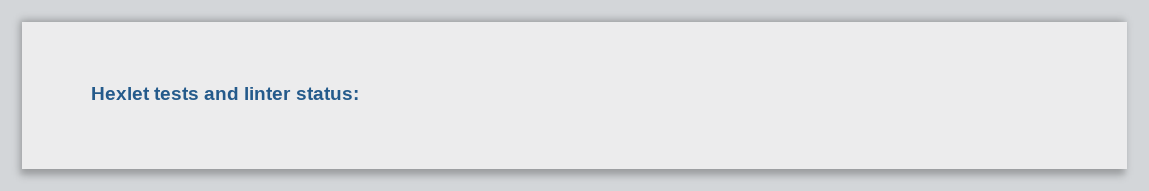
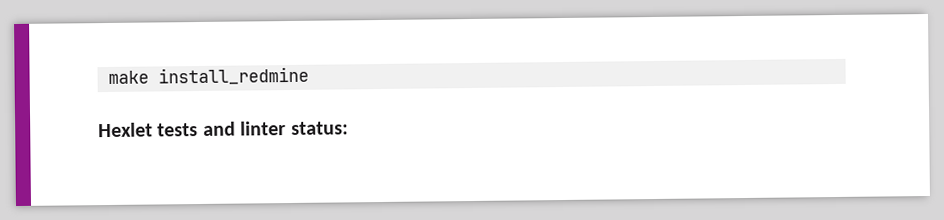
(91, 93) none -> [108,66,310,86] make install_redmine //

